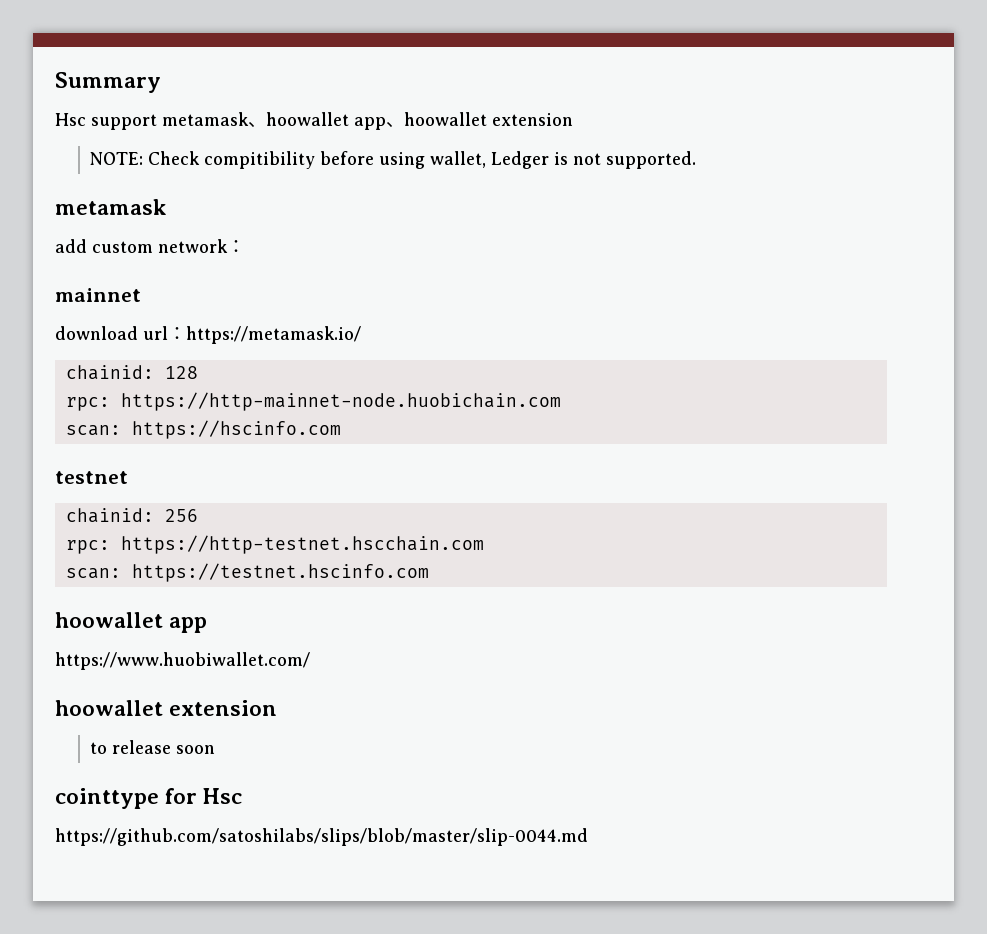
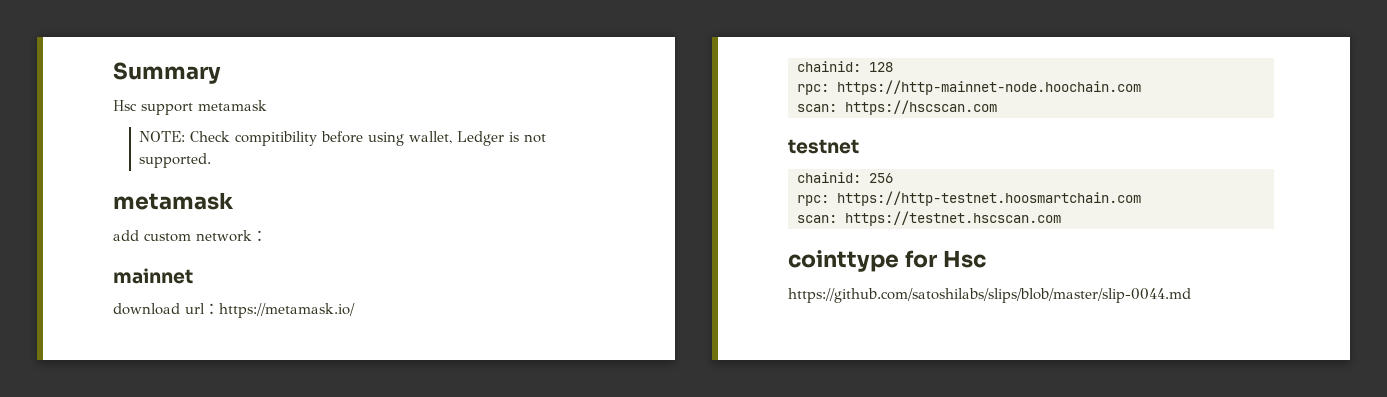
[248,112,573,130] 、hoowallet app、hoowallet extension -> (267, 105) none
[120,392,561,411] [65,420,341,439] https://http-mainnet-node.huobichain.com // scan: https://hscinfo.com -> [837,80,1141,95] [797,100,997,115] https://http-mainnet-node.hoochain.com // scan: https://hscscan.com
[120,535,484,554] [65,563,429,582] [55,612,208,633] [55,652,310,670] [55,700,278,716] [90,740,216,754] https://http-testnet.hscchain.com // scan: https://testnet.hscinfo.com // hoowallet app // https://www.huobiwallet.com/ // hoowallet extension // to release soon -> [837,191,1141,206] [797,211,1061,226] https://http-testnet.hoosmartchain.com // scan: https://testnet.hscscan.com

